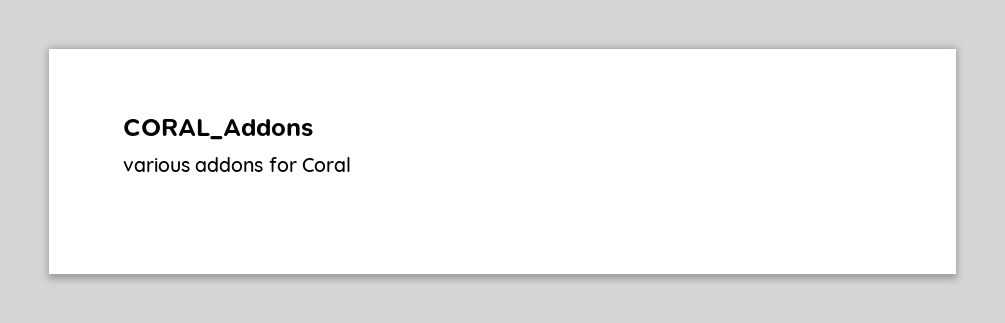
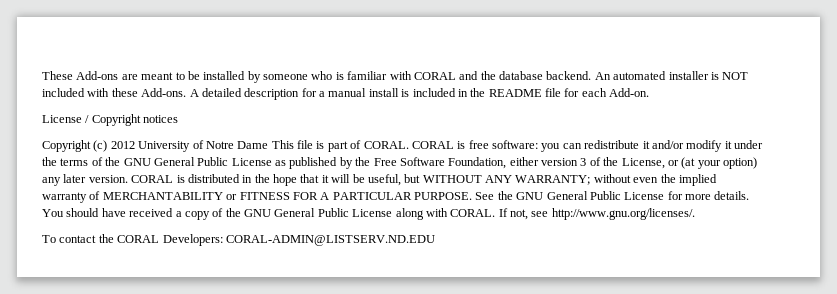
[123,118,313,140] [123,157,351,172] CORAL_Addons // various addons for Coral -> [42,71,749,83] [42,88,650,100] [42,114,179,126] [42,140,763,152] [42,157,757,169] [42,174,717,186] [42,191,750,203] [42,208,695,220] [42,234,435,246] These Add-ons are meant to be installed by someone who is familiar with CORAL and the database backend. An automated installer is NOT included with these Add-ons. A detailed description for a manual install is included in the README file for each Add-on. // License / Copyright notices // Copyright (c) 2012 University of Notre Dame This file is part of CORAL. CORAL is free software: you can redistribute it and/or modify it under the terms of the GNU General Public License as published by the Free Software Foundation, either version 3 of the License, or (at your option) any later version. CORAL is distributed in the hope that it will be useful, but WITHOUT ANY WARRANTY; without even the implied warranty of MERCHANTABILITY or FITNESS FOR A PARTICULAR PURPOSE. See the GNU General Public License for more details. You should have received a copy of the GNU General Public License along with CORAL. If not, see http://www.gnu.org/licenses/. // To contact the CORAL Developers: CORAL-ADMIN@LISTSERV.ND.EDU

